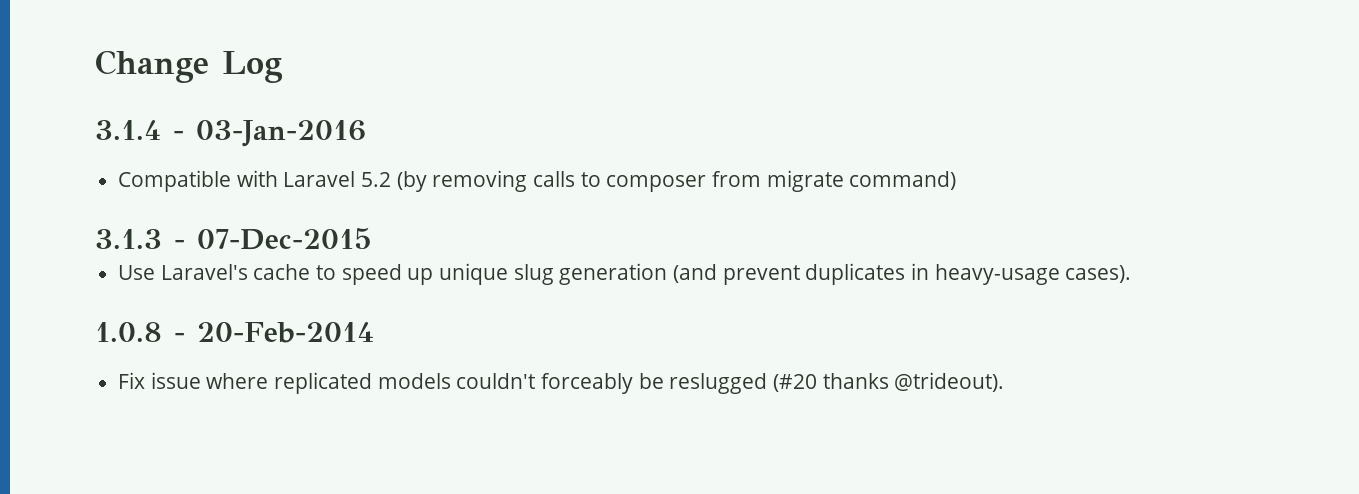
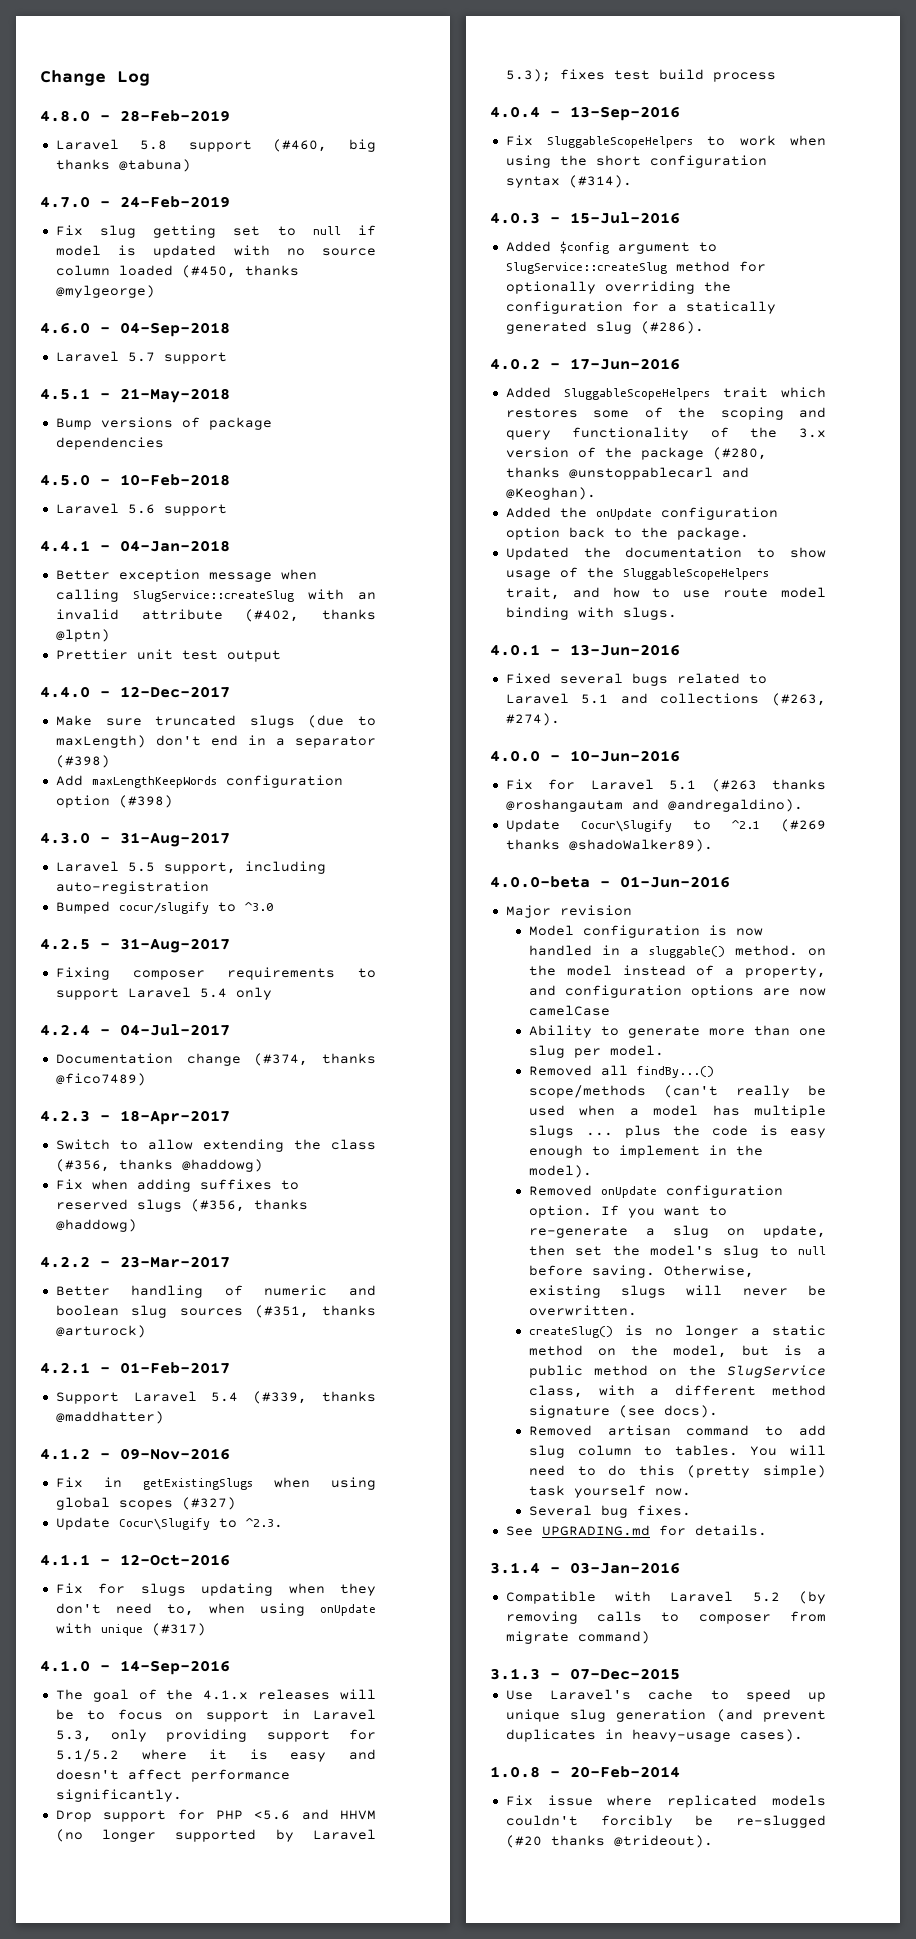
(283, 67) none -> [40,110,230,122] [55,139,376,152] [55,159,191,172] [40,196,230,208] [55,225,377,238] [55,245,376,258] [55,265,299,278] [55,285,155,298] [40,322,230,337] [55,351,227,364] [40,388,230,403] [55,417,272,430] [55,437,164,450] [40,474,230,486] [55,503,227,516] [40,540,230,552] [55,569,317,582] [55,589,376,602] [55,609,376,622] [55,629,110,642] [55,649,281,662] [40,686,230,698] [55,715,377,728] [55,735,376,748] [55,755,110,768] [55,775,343,788] [55,795,173,808] [40,832,230,847] [55,861,326,874] [55,881,209,894] [55,901,273,914] [40,938,230,953] [55,967,376,980] [55,987,272,1000] [40,1024,230,1036] [55,1053,376,1066] [55,1073,146,1086] [40,1110,230,1125] [55,1139,376,1152] [55,1159,263,1172] [55,1179,299,1192] [55,1199,308,1212] [55,1219,137,1232] [40,1256,230,1268] [55,1285,376,1298] [55,1305,376,1318] [55,1325,146,1338] [40,1362,230,1374] [55,1391,376,1404] [55,1411,164,1424] [40,1448,230,1460] [55,1477,376,1490] [55,1497,236,1510] [55,1517,283,1530] [40,1554,230,1566] [55,1583,377,1596] [55,1603,376,1616] [55,1623,206,1636] [40,1660,230,1675] [55,1689,376,1702] [55,1709,376,1722] [55,1729,376,1742] [55,1749,377,1762] [55,1769,290,1782] [55,1789,182,1802] [55,1809,376,1822] [55,1829,376,1842] [505,69,776,82] [490,106,680,121] [505,135,826,148] [505,155,767,168] [505,175,632,188] [490,212,680,224] [505,241,717,254] [505,261,766,274] [505,281,731,294] [505,301,776,314] [505,321,704,334] [490,358,680,370] [505,387,826,400] [505,407,826,420] [505,427,826,440] [505,447,767,460] [505,467,749,480] [505,487,596,500] [505,507,778,520] [505,527,749,540] [505,547,826,560] [505,567,769,580] [505,587,826,600] [505,607,677,620] [490,644,680,656] [505,673,767,686] [505,693,826,706] [505,713,560,726] [490,750,680,762] [505,779,826,792] [505,799,803,812] [505,819,826,832] [505,839,713,852] [490,876,730,888] [505,905,632,918] [528,925,763,938] [528,945,826,958] [528,965,826,978] [528,985,826,998] [528,1005,610,1016] [528,1025,826,1038] [528,1045,664,1058] [528,1065,714,1078] [528,1085,826,1098] [528,1105,826,1118] [528,1125,826,1138] [528,1145,763,1158] [528,1165,592,1178] [528,1185,783,1198] [528,1205,727,1218] [528,1225,826,1238] [528,1245,826,1258] [528,1265,754,1278] [528,1285,826,1298] [528,1305,637,1316] [528,1325,826,1338] [528,1345,826,1358] [528,1365,826,1378] [528,1385,826,1398] [528,1405,718,1418] [528,1425,826,1436] [528,1445,826,1458] [528,1465,826,1478] [528,1485,691,1498] [528,1505,691,1518] [505,1525,767,1536] // 4.8.0 - 28-Feb-2019 // Laravel 5.8 support (#460, big thanks @tabuna) // 4.7.0 - 24-Feb-2019 // Fix slug getting set to null if model is updated with no source column loaded (#450, thanks @mylgeorge) // 4.6.0 - 04-Sep-2018 // Laravel 5.7 support // 4.5.1 - 21-May-2018 // Bump versions of package dependencies // 4.5.0 - 10-Feb-2018 // Laravel 5.6 support // 4.4.1 - 04-Jan-2018 // Better exception message when calling SlugService::createSlug with an invalid attribute (#402, thanks @lptn) // Prettier unit test output // 4.4.0 - 12-Dec-2017 // Make sure truncated slugs (due to maxLength) don't end in a separator (#398) // Add maxLengthKeepWords configuration option (#398) // 4.3.0 - 31-Aug-2017 // Laravel 5.5 support, including auto-registration // Bumped cocur/slugify to ^3.0 // 4.2.5 - 31-Aug-2017 // Fixing composer requirements to support Laravel 5.4 only // 4.2.4 - 04-Jul-2017 // Documentation change (#374, thanks @fico7489) // 4.2.3 - 18-Apr-2017 // Switch to allow extending the class (#356, thanks @haddowg) // Fix when adding suffixes to reserved slugs (#356, thanks @haddowg) // 4.2.2 - 23-Mar-2017 // Better handling of numeric and boolean slug sources (#351, thanks @arturock) // 4.2.1 - 01-Feb-2017 // Support Laravel 5.4 (#339, thanks @maddhatter) // 4.1.2 - 09-Nov-2016 // Fix in getExistingSlugs when using global scopes (#327) // Update Cocur\Slugify to ^2.3. // 4.1.1 - 12-Oct-2016 // Fix for slugs updating when they don't need to, when using onUpdate with unique (#317) // 4.1.0 - 14-Sep-2016 // The goal of the 4.1.x releases will be to focus on support in Laravel 5.3, only providing support for 5.1/5.2 where it is easy and doesn't affect performance significantly. // Drop support for PHP <5.6 and HHVM (no longer supported by Laravel 5.3); fixes test build process // 4.0.4 - 13-Sep-2016 // Fix SluggableScopeHelpers to work when using the short configuration syntax (#314). // 4.0.3 - 15-Jul-2016 // Added $config argument to SlugService::createSlug method for optionally overriding the configuration for a statically generated slug (#286). // 4.0.2 - 17-Jun-2016 // Added SluggableScopeHelpers trait which restores some of the scoping and query functionality of the 3.x version of the package (#280, thanks @unstoppablecarl and @Keoghan). // Added the onUpdate configuration option back to the package. // Updated the documentation to show usage of the SluggableScopeHelpers trait, and how to use route model binding with slugs. // 4.0.1 - 13-Jun-2016 // Fixed several bugs related to Laravel 5.1 and collections (#263, #274). // 4.0.0 - 10-Jun-2016 // Fix for Laravel 5.1 (#263 thanks @roshangautam and @andregaldino). // Update Cocur\Slugify to ^2.1 (#269 thanks @shadoWalker89). // 4.0.0-beta - 01-Jun-2016 // Major revision // Model configuration is now handled in a sluggable() method. on the model instead of a property, and configuration options are now camelCase // Ability to generate more than one slug per model. // Removed all findBy...() scope/methods (can't really be used when a model has multiple slugs ... plus the code is easy enough to implement in the model). // Removed onUpdate configuration option. If you want to re-generate a slug on update, then set the model's slug to null before saving. Otherwise, existing slugs will never be overwritten. // createSlug() is no longer a static method on the model, but is a public method on the SlugService class, with a different method signature (see docs). // Removed artisan command to add slug column to tables. You will need to do this (pretty simple) task yourself now. // Several bug fixes. // See UPGRADING.md for details.
[541,373,768,394] forceably be reslugged -> [600,1815,826,1828] forcibly be re-slugged

